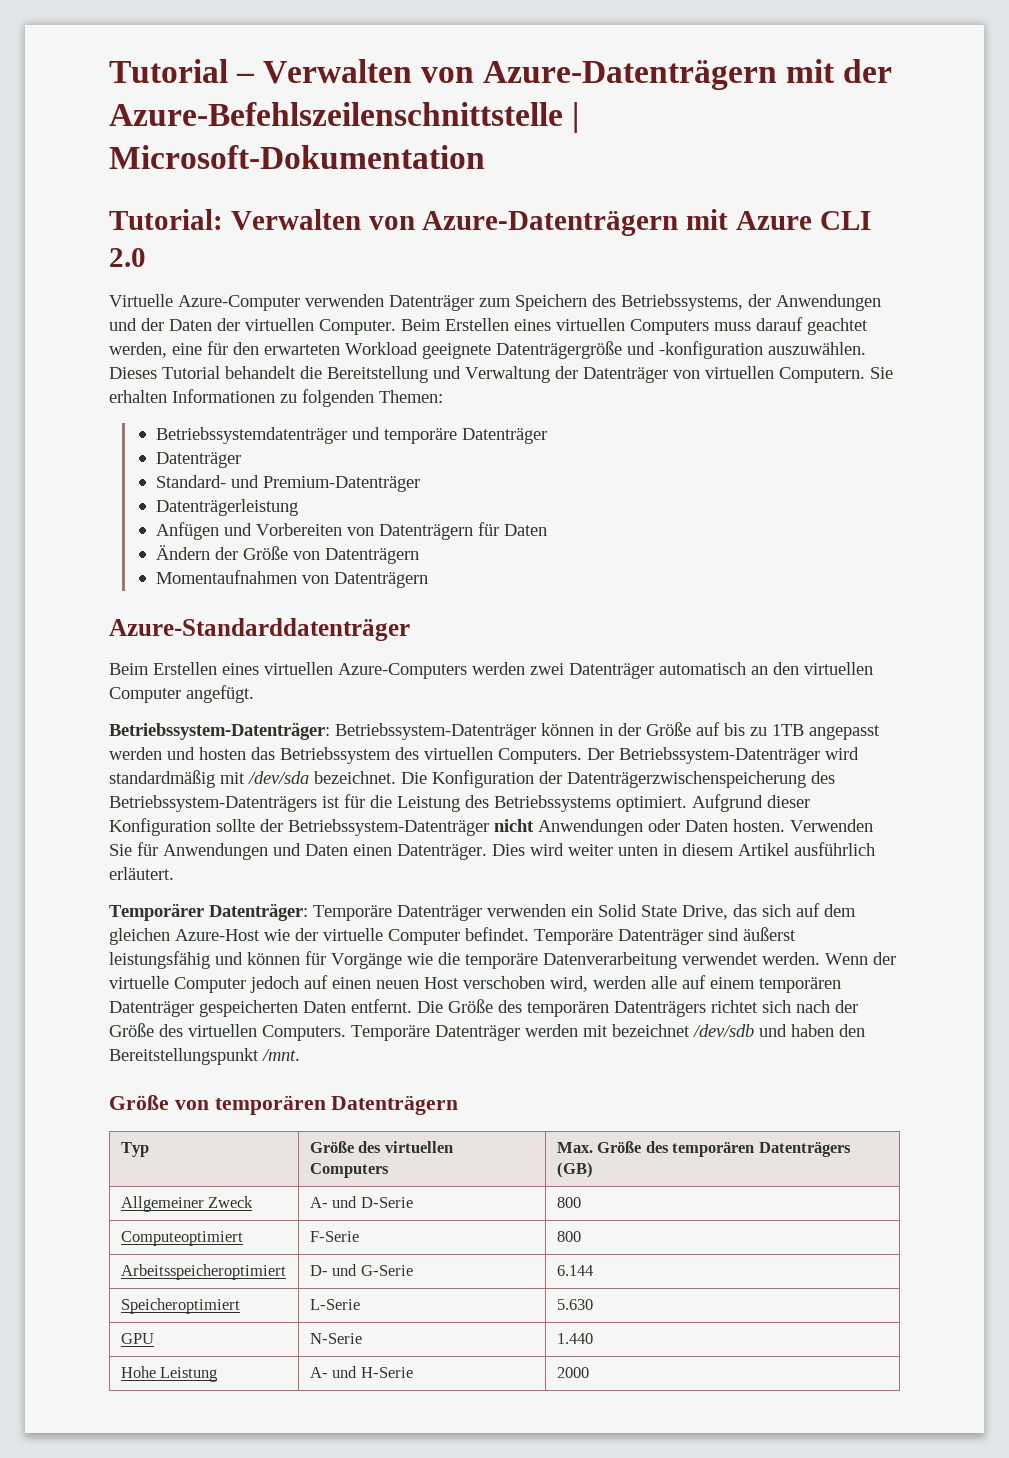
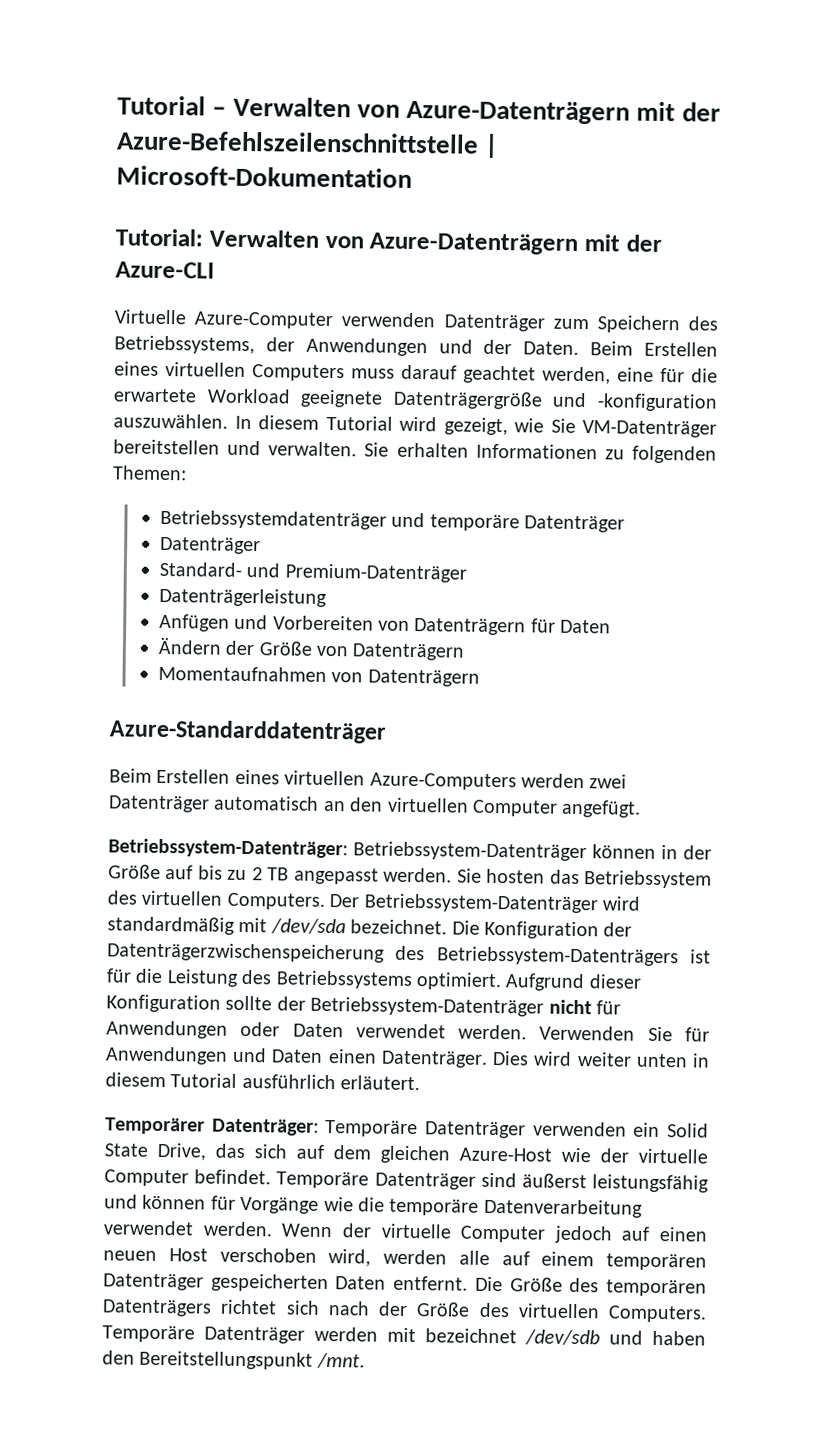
[736,211,871,230] [109,248,146,267] Azure CLI 2.0 -> [625,234,662,252] [115,261,215,279] der Azure-CLI
[169,318,396,335] Daten der virtuellen Computer. -> [523,341,580,355] Daten.
[233,342,340,355] den erwarteten -> [691,368,718,383] [113,388,197,403] die erwartete
[109,366,865,383] Dieses Tutorial behandelt die Bereitstellung und Verwaltung der Datenträger von virtuellen Computern. -> [234,415,717,438] [113,439,358,457] In diesem Tutorial wird gezeigt, wie Sie VM-Datenträger bereitstellen und verwalten.
[772,724,880,740] [109,747,195,760] 1TB angepasst werden und -> [251,867,482,885] 2 TB angepasst werden. Sie
(534, 825) none -> [596,1000,621,1015] für
[733,819,785,832] hosten. -> [355,1023,528,1040] verwendet werden.
[738,843,789,856] Artikel -> [170,1073,238,1088] Tutorial
[109,1095,459,1115] [120,1142,149,1157] [309,1141,453,1153] [309,1163,389,1178] [556,1141,851,1157] [556,1162,593,1178] [120,1196,254,1212] [309,1196,413,1208] [556,1197,581,1208] [120,1231,243,1246] [309,1231,359,1242] [556,1231,581,1242] [120,1264,286,1280] [309,1264,413,1276] [556,1265,593,1276] [120,1298,240,1314] [309,1299,360,1310] [556,1299,593,1310] [120,1333,154,1344] [309,1333,362,1344] [556,1333,593,1344] [120,1366,218,1382] [309,1366,413,1378] [556,1367,589,1378] // Größe von temporären Datenträgern // Typ | Größe des virtuellen Computers | Max. Größe des temporären Datenträgers (GB) // Allgemeiner Zweck | A- und D-Serie | 800 // Computeoptimiert | F-Serie | 800 // Arbeitsspeicheroptimiert | D- und G-Serie | 6.144 // Speicheroptimiert | L-Serie | 5.630 // GPU | N-Serie | 1.440 // Hohe Leistung | A- und H-Serie | 2000 -> (365, 1360) none

